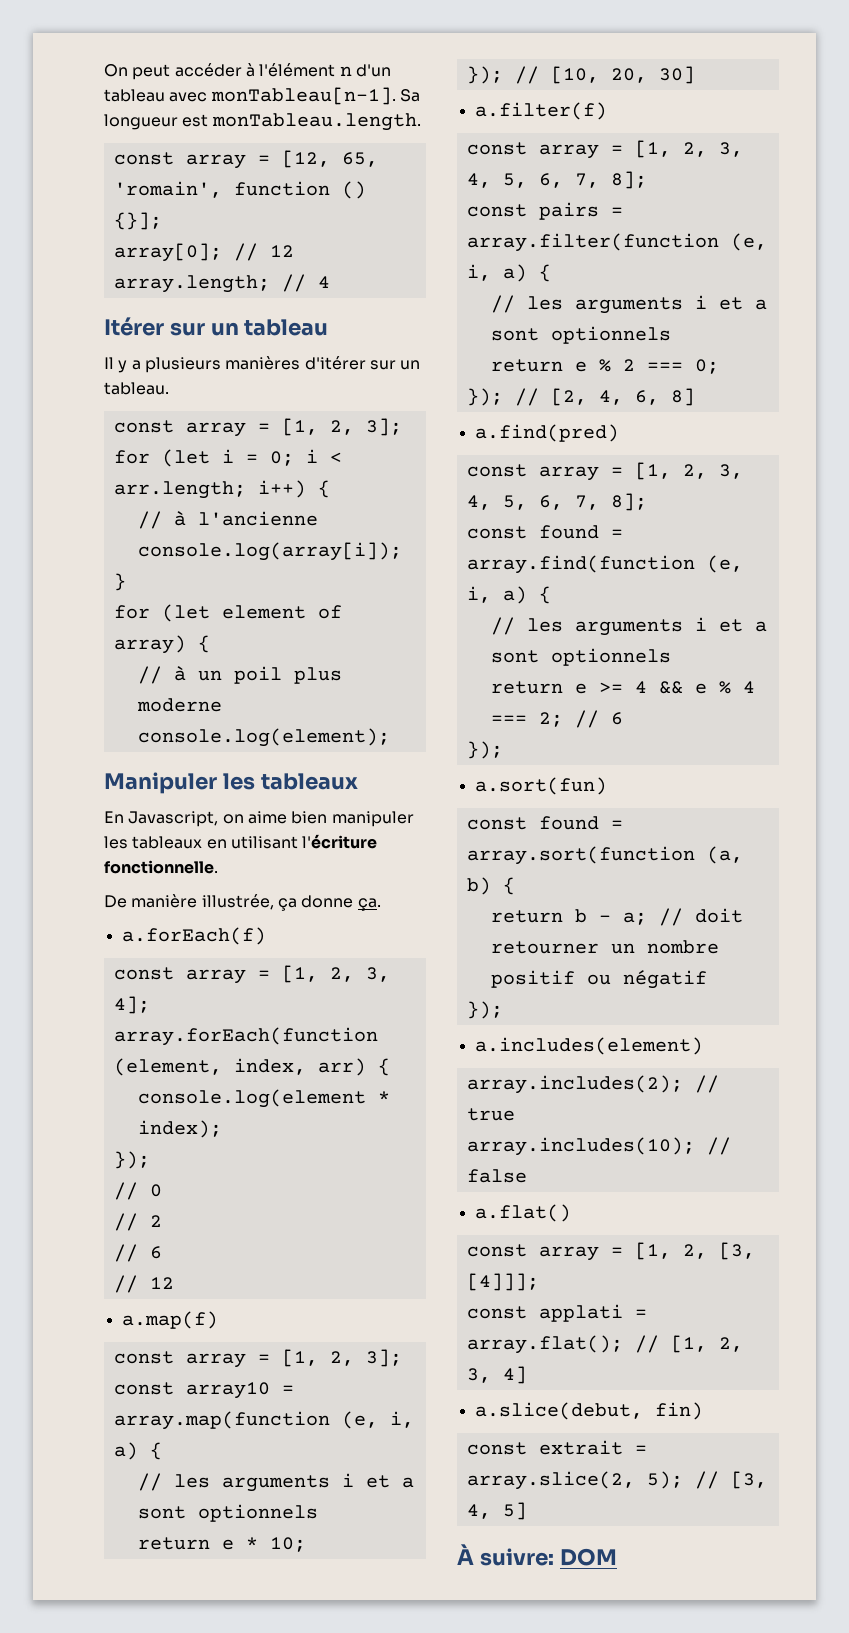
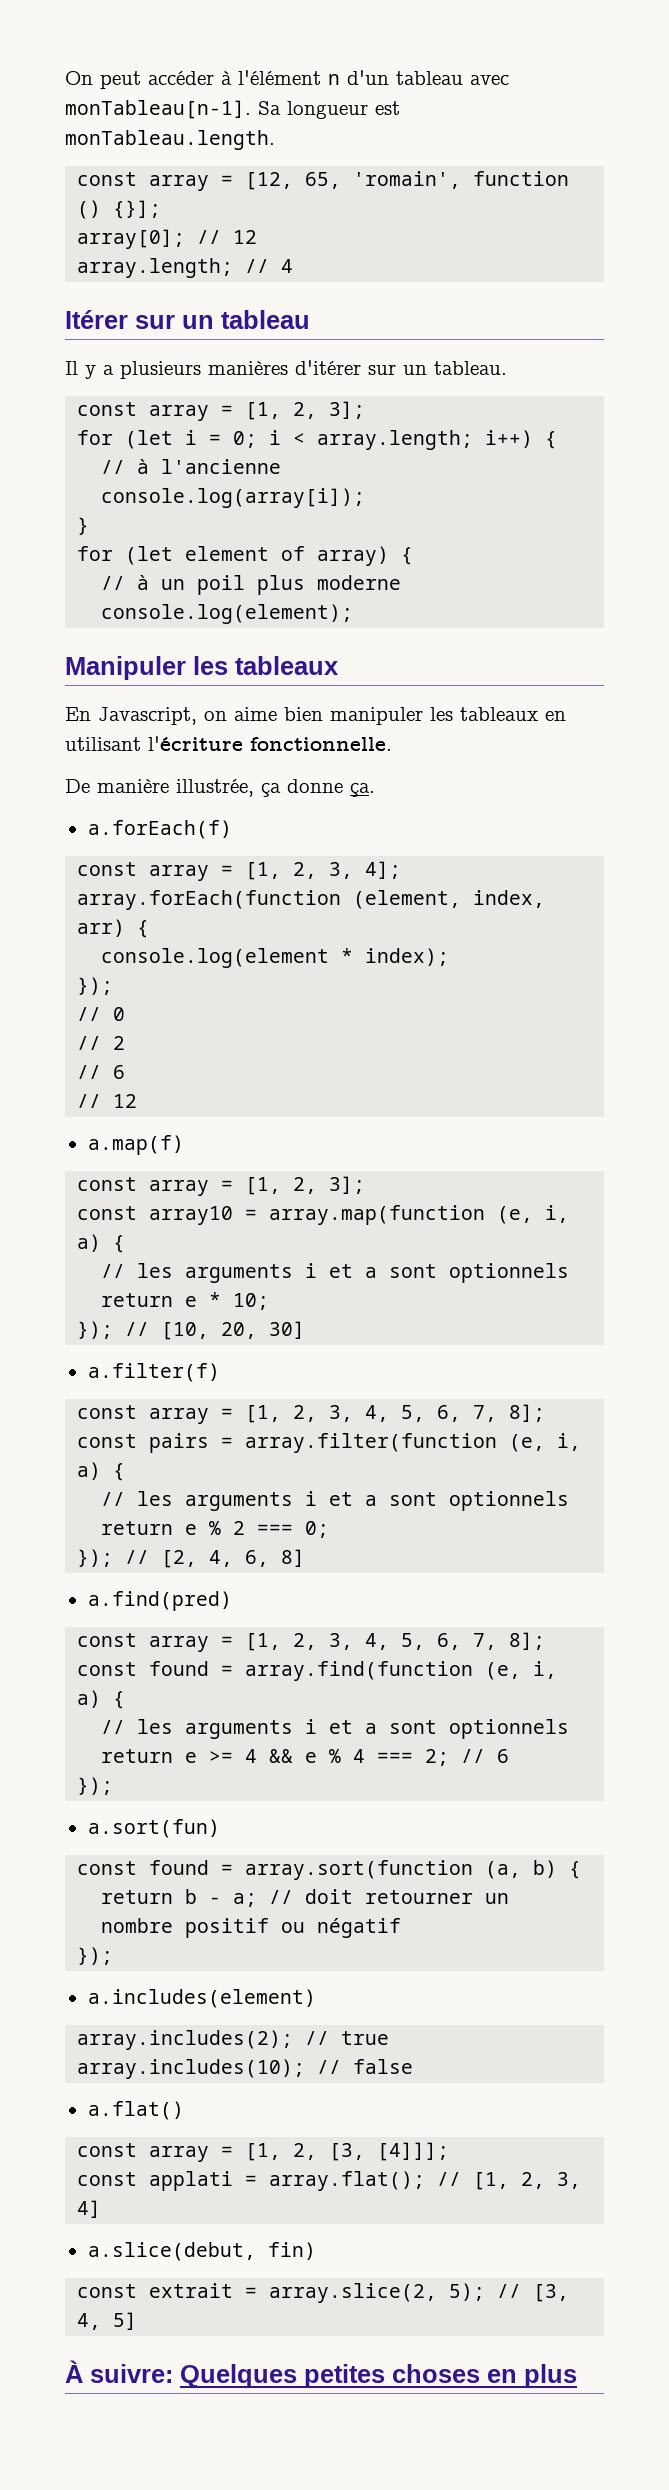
[113,481,246,499] arr.length; -> [317,430,474,450] array.length;
[559,1548,617,1566] DOM -> [180,2364,577,2388] Quelques petites choses en plus

